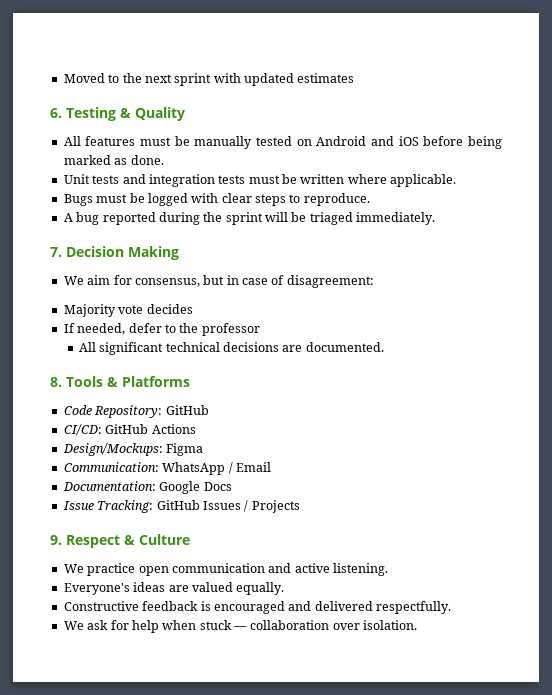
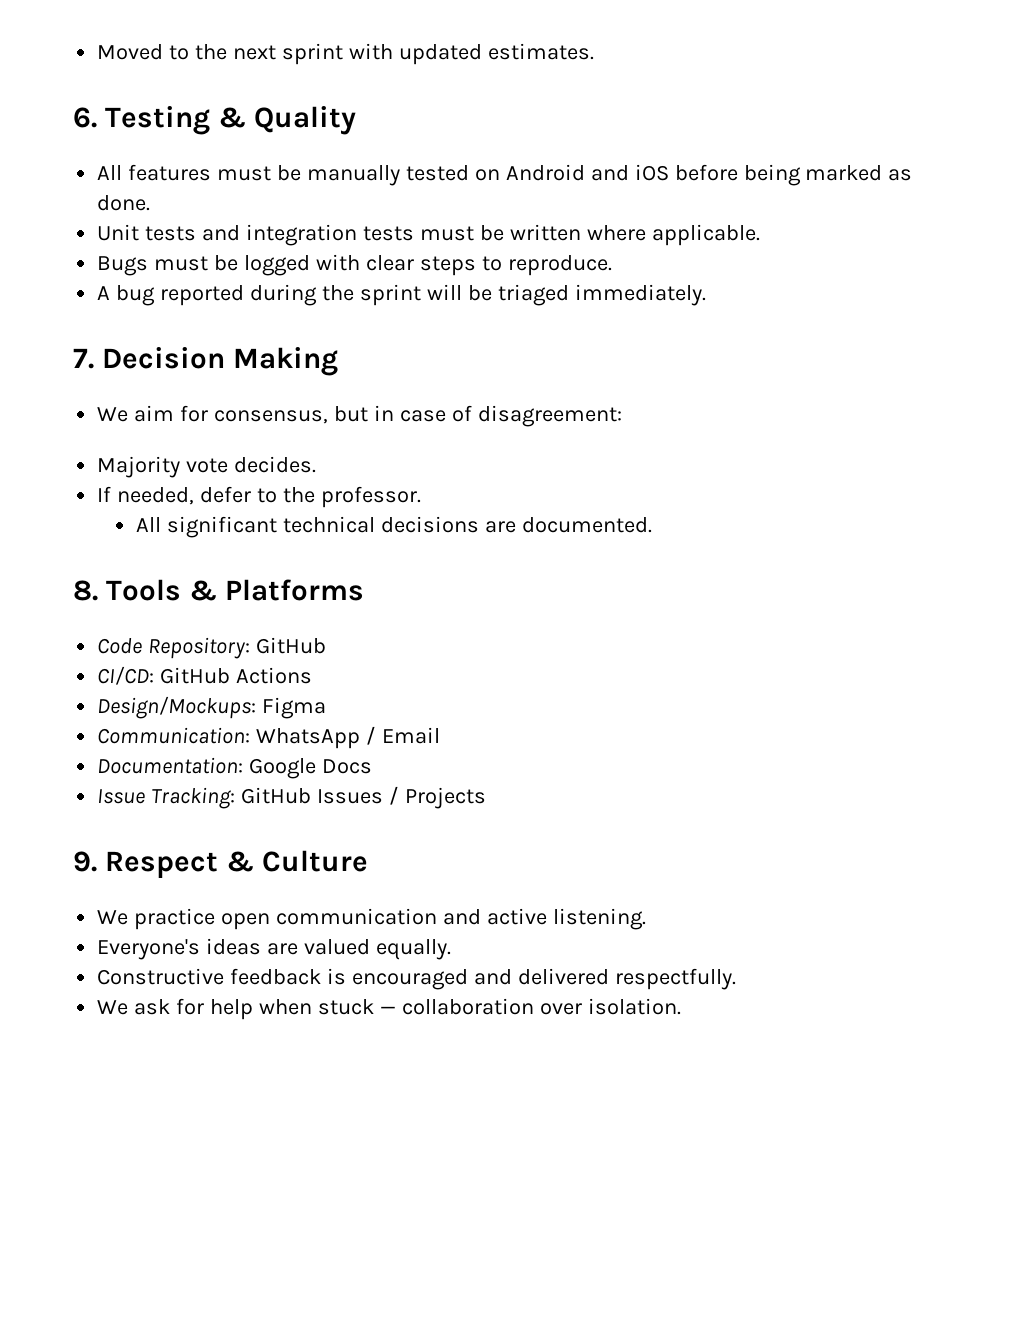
[297,73,355,83] estimates -> [487,43,594,60] estimates.
[146,304,193,314] decides -> [234,456,317,473] decides.
[201,323,260,336] professor -> [320,486,421,508] professor.

